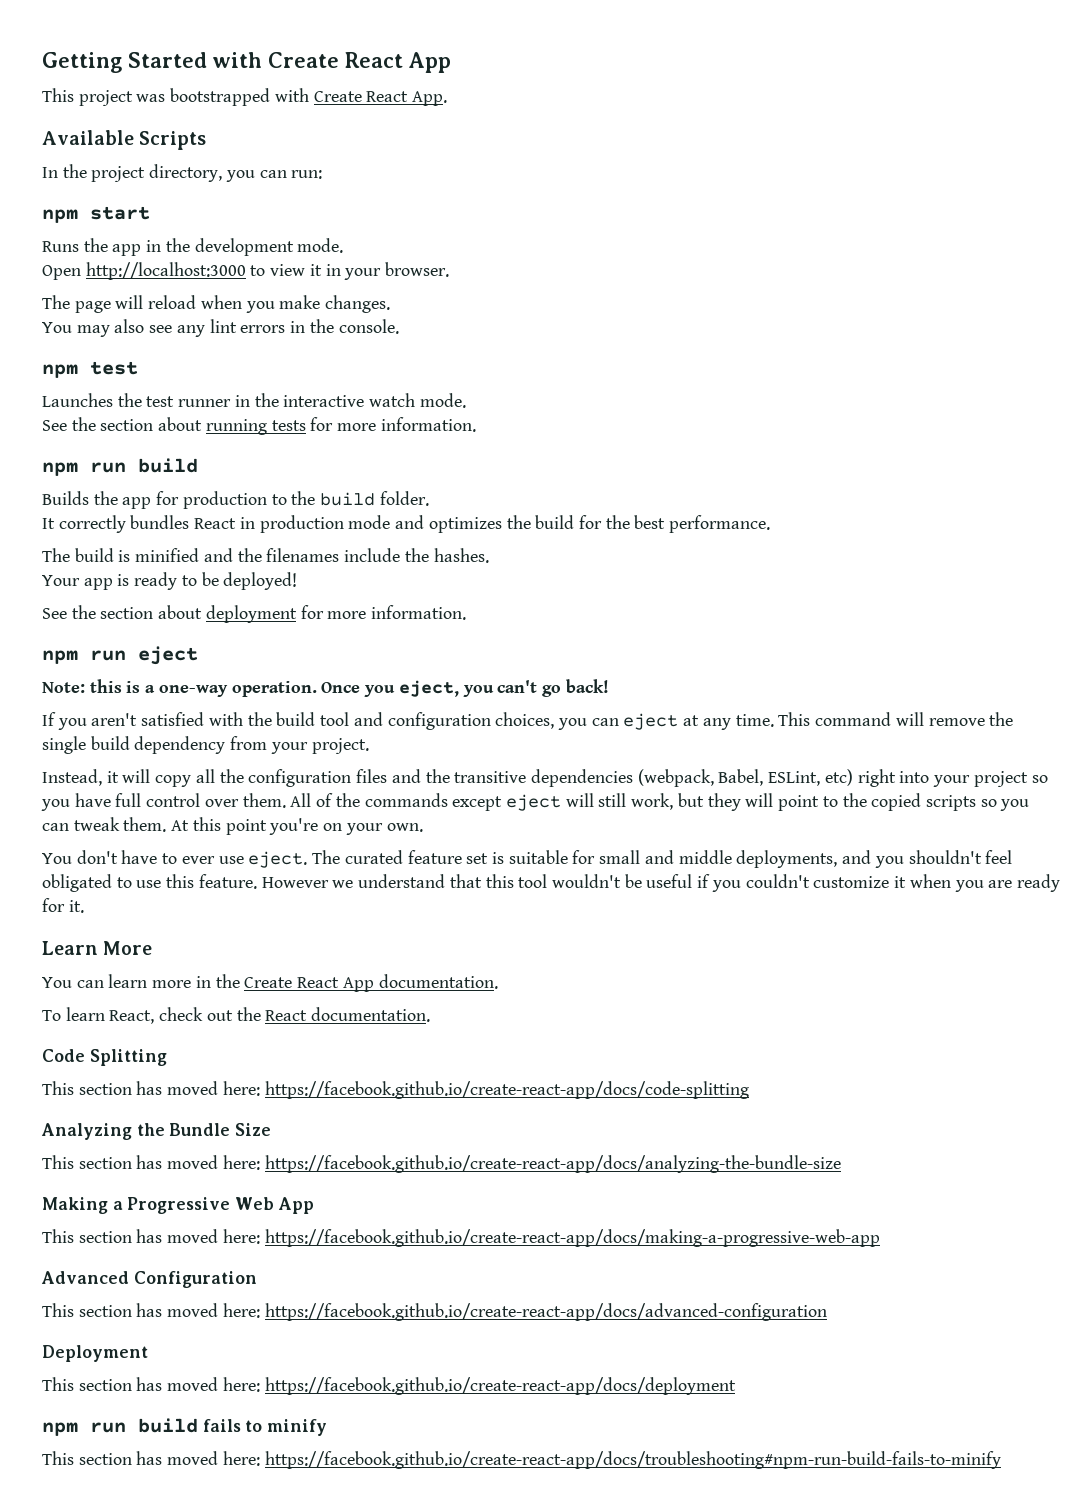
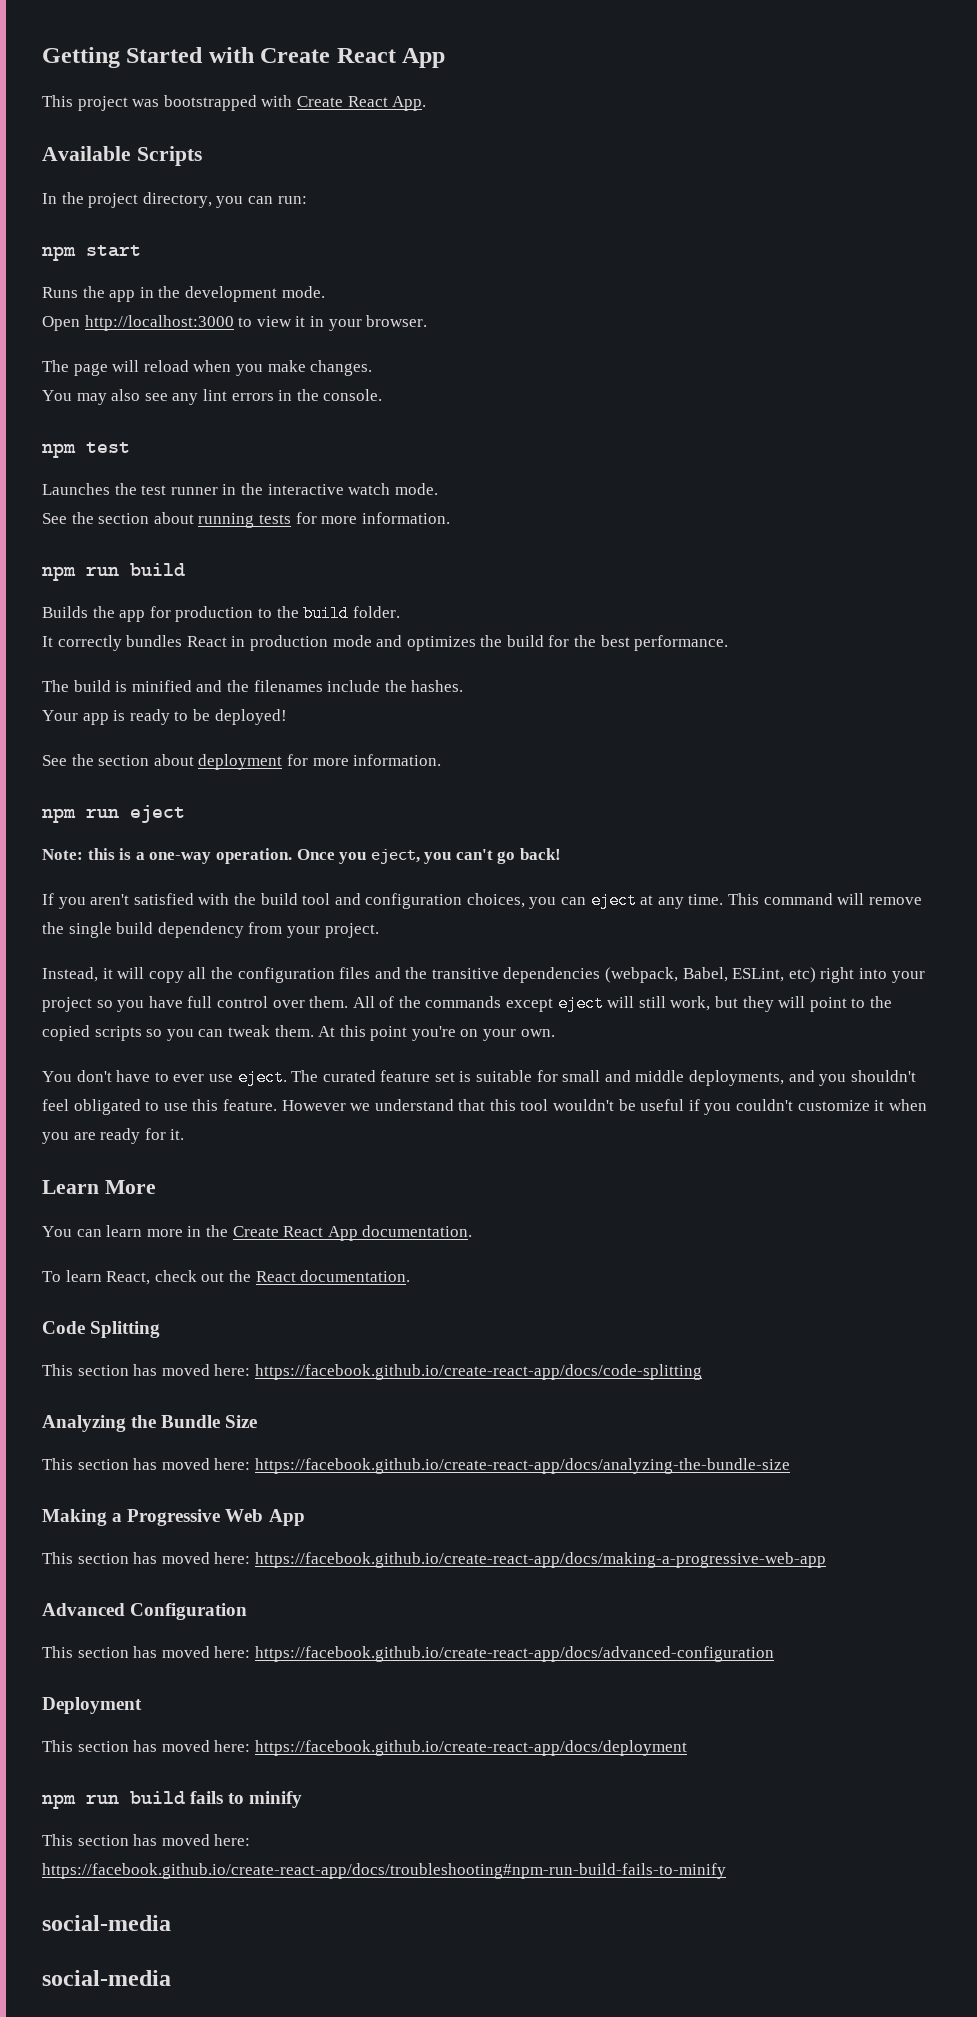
(1001, 1460) none -> [42,1915,171,1931] [42,1970,171,1986] // social-media // social-media

